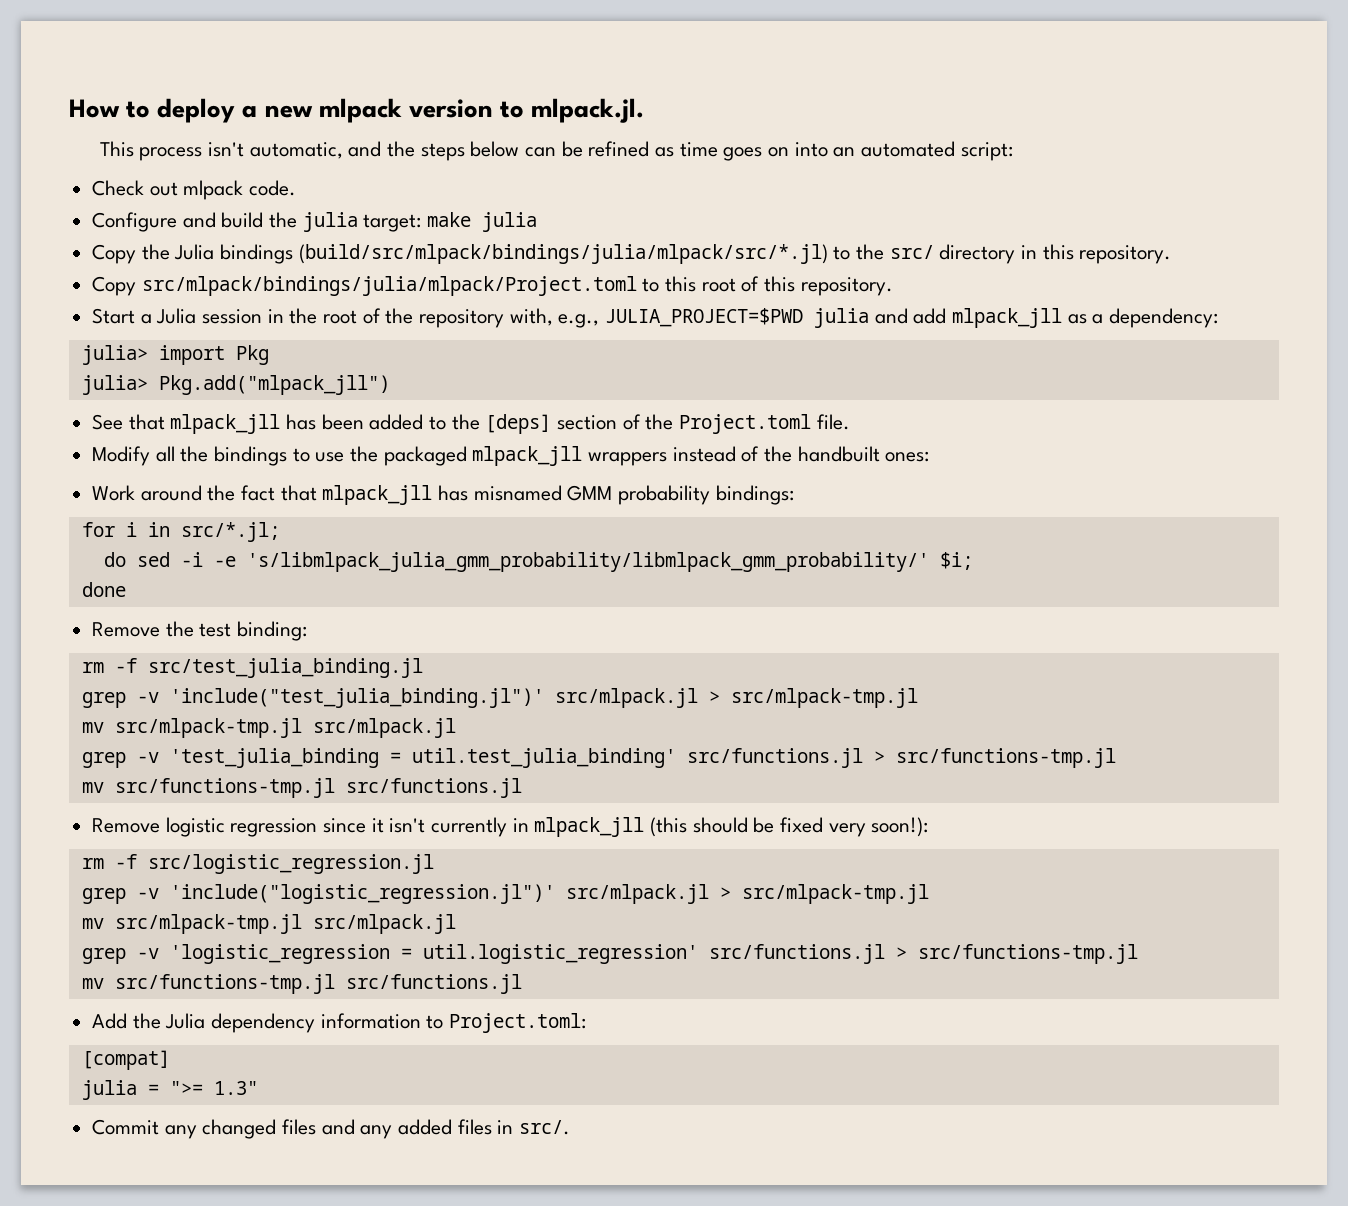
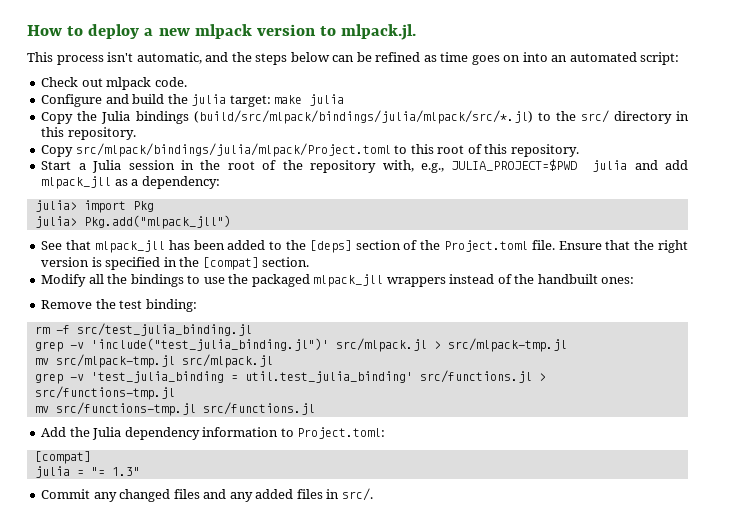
(850, 422) none -> [558,240,688,253] [41,257,310,270] Ensure that the right version is specified in the [compat] section.
[92,485,794,505] [81,522,280,542] [103,552,973,572] [81,582,126,597] // Work around the fact that mlpack_jll has misnamed GMM probability bindings: // for i in src/*.jl; // do sed -i -e 's/libmlpack_julia_gmm_probability/libmlpack_gmm_probability/' $i; // done -> (635, 280) none
[92,817,929,837] [81,854,434,874] [81,884,929,904] [81,914,456,934] [81,944,1138,964] [81,974,522,994] // Remove logistic regression since it isn't currently in mlpack_jll (this should be fixed very soon!): // rm -f src/logistic_regression.jl // grep -v 'include("logistic_regression.jl")' src/mlpack.jl > src/mlpack-tmp.jl // mv src/mlpack-tmp.jl src/mlpack.jl // grep -v 'logistic_regression = util.logistic_regression' src/functions.jl > src/functions-tmp.jl // mv src/functions-tmp.jl src/functions.jl -> (315, 408) none
[169,1081,203,1095] ">= -> [90,467,105,476] "=

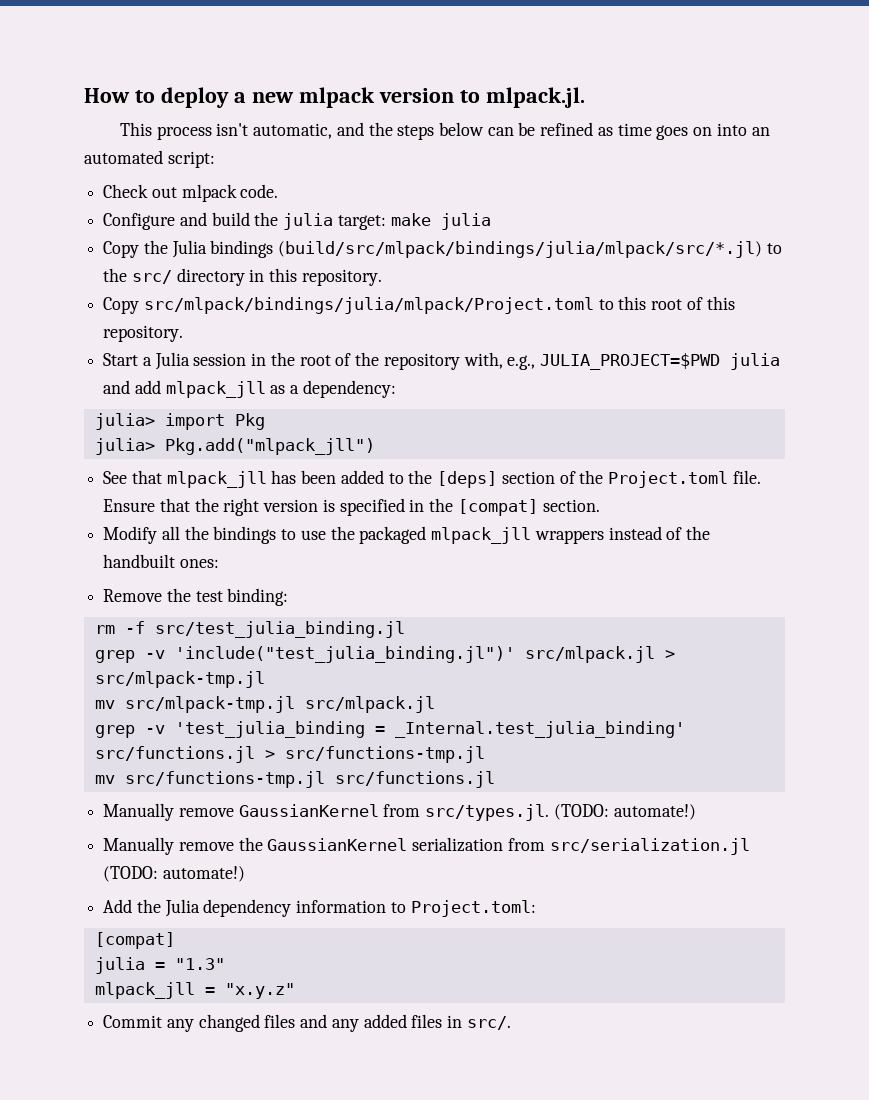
[244,371,413,383] util.test_julia_binding' -> [394,721,685,738] _Internal.test_julia_binding'
(315, 408) none -> [103,803,696,821] [103,837,750,855] [103,866,245,882] // Manually remove GaussianKernel from src/types.jl. (TODO: automate!) // Manually remove the GaussianKernel serialization from src/serialization.jl (TODO: automate!)
[90,467,140,476] "= 1.3" -> [174,958,225,970] [94,982,295,999] "1.3" // mlpack_jll = "x.y.z"

